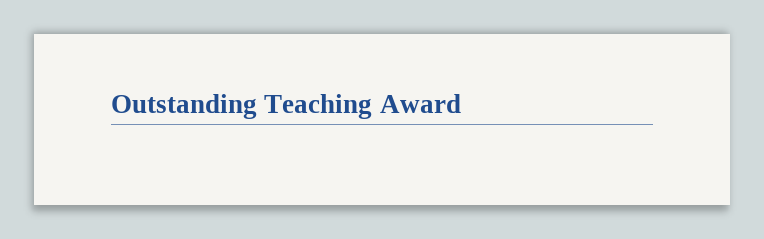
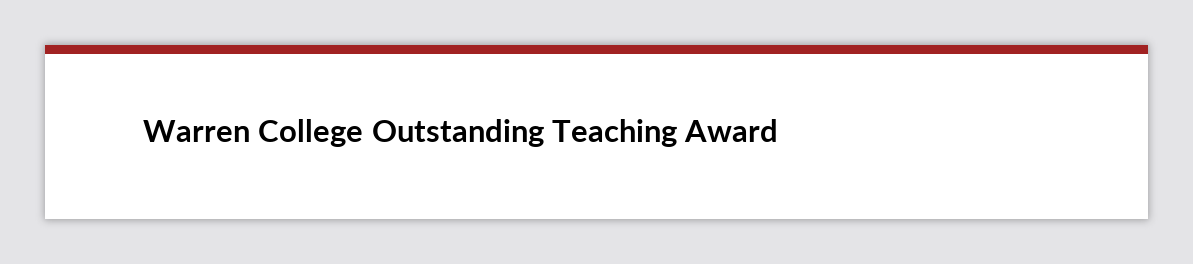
(111, 106) none -> [143,119,364,147] Warren College

